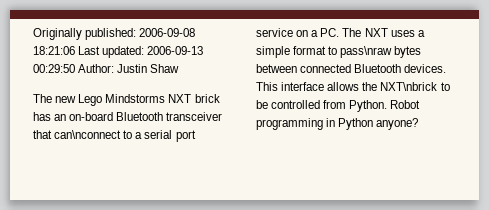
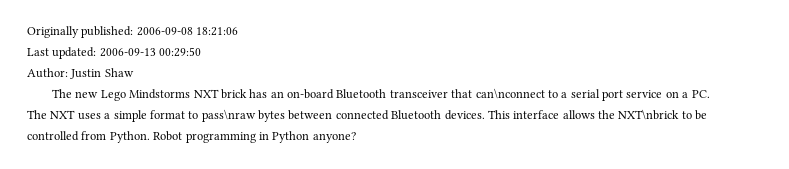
(75, 50) none -> (239, 31) //
(75, 68) none -> (202, 52) //

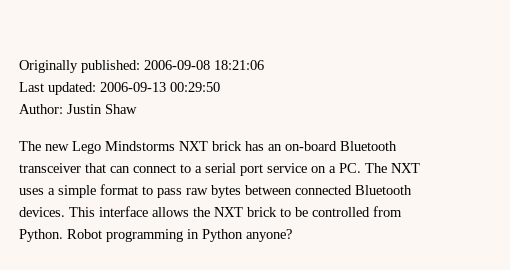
[475,88,545,99] can\nconnect -> [110,164,176,173] can connect
[201,109,256,122] pass\nraw -> [157,188,208,198] pass raw
[618,109,680,120] NXT\nbrick -> [214,207,277,217] NXT brick

